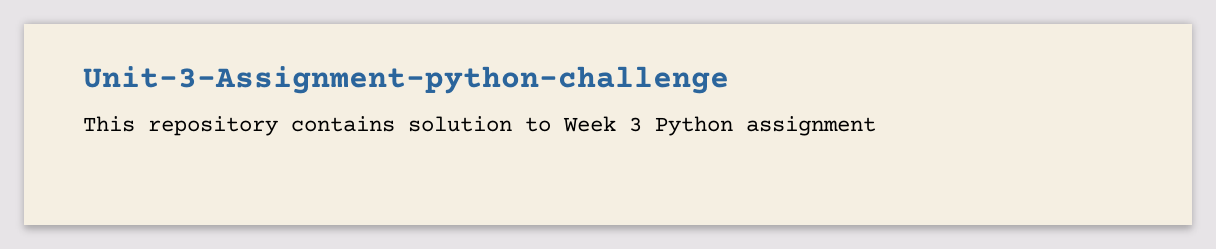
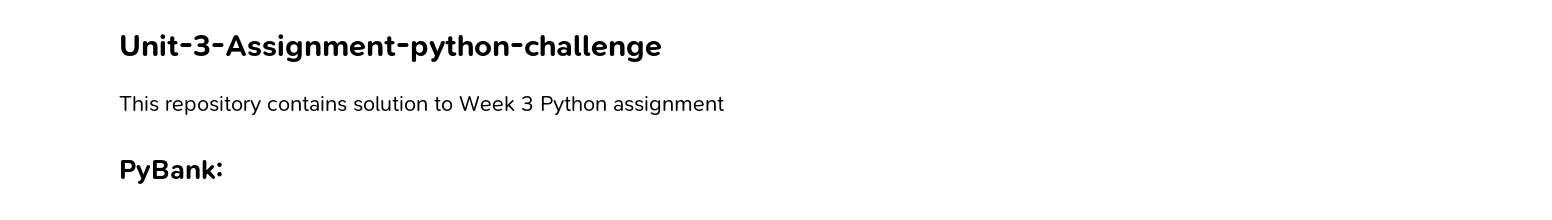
(876, 126) none -> [119,160,223,184] // PyBank:

